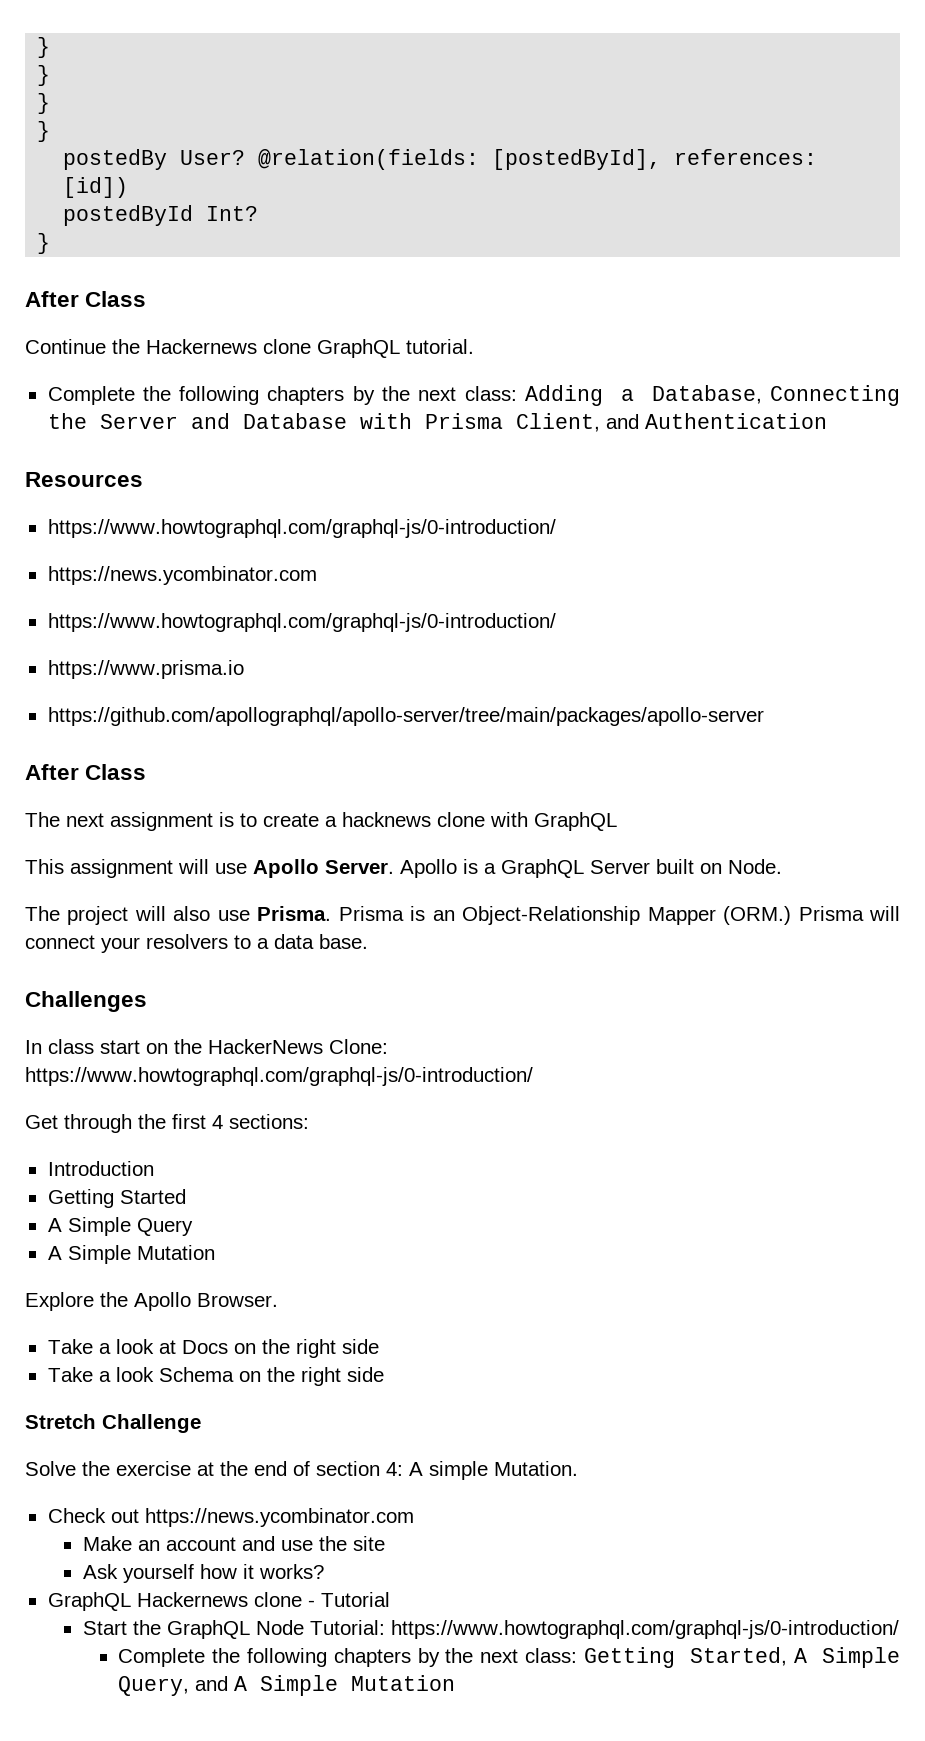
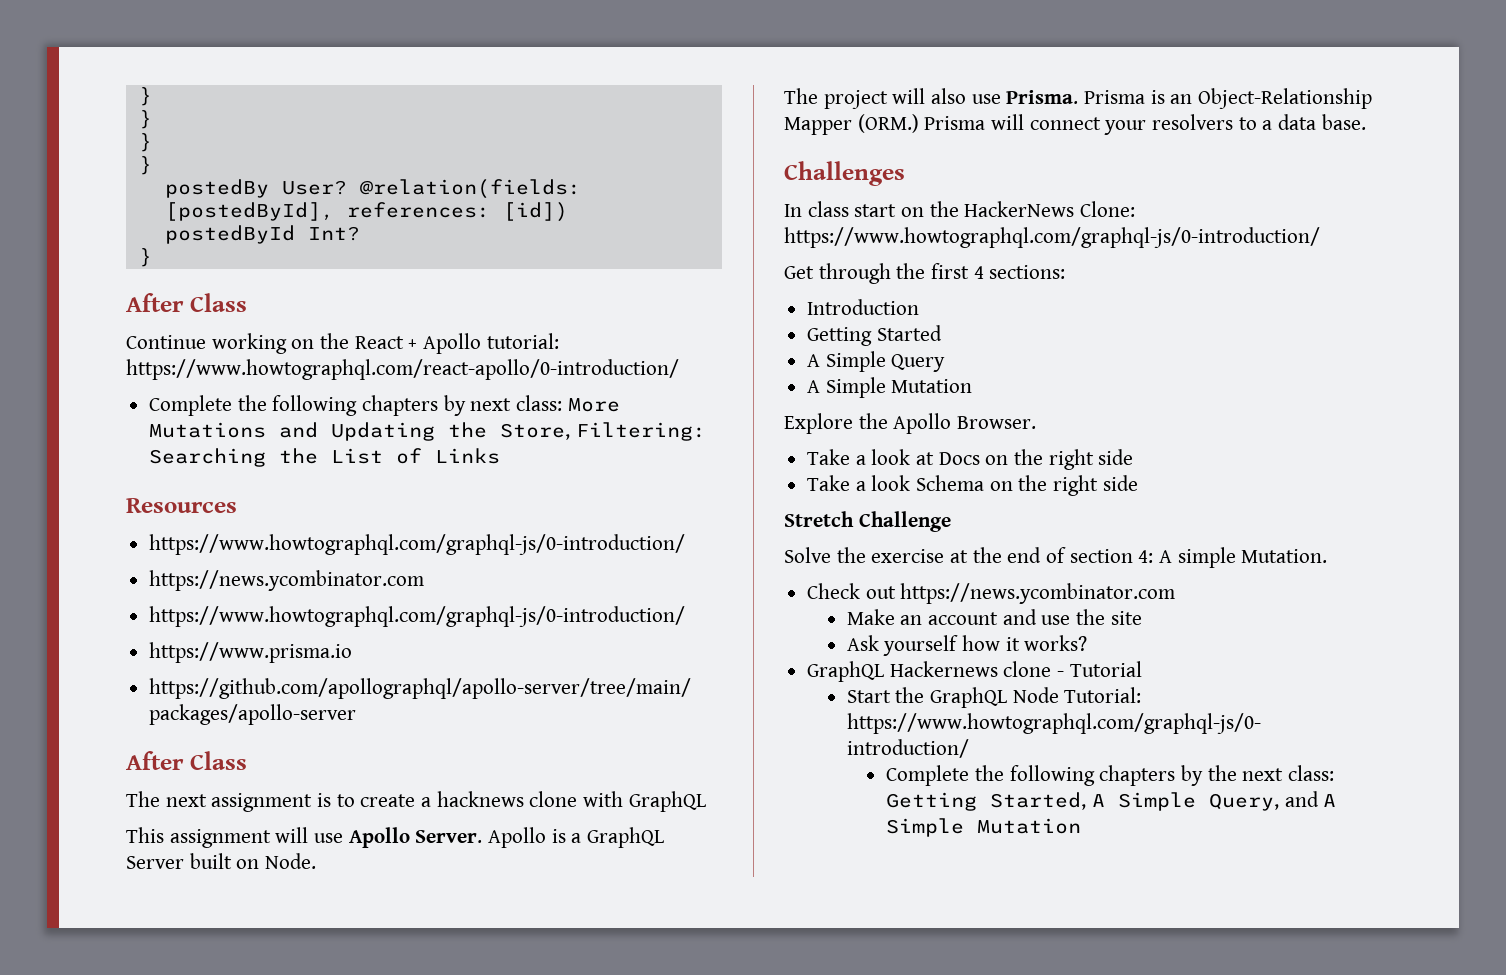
[112,339,474,358] [47,385,900,406] [47,413,827,432] the Hackernews clone GraphQL tutorial. // Complete the following chapters by the next class: Adding a Database, Connecting the Server and Database with Prisma Client, and Authentication -> [211,333,559,354] [126,359,679,380] [149,395,620,416] [149,422,706,441] [149,448,501,467] working on the React + Apollo tutorial: https://www.howtographql.com/react-apollo/0-introduction/ // Complete the following chapters by next class: More Mutations and Updating the Store, Filtering: Searching the List of Links

